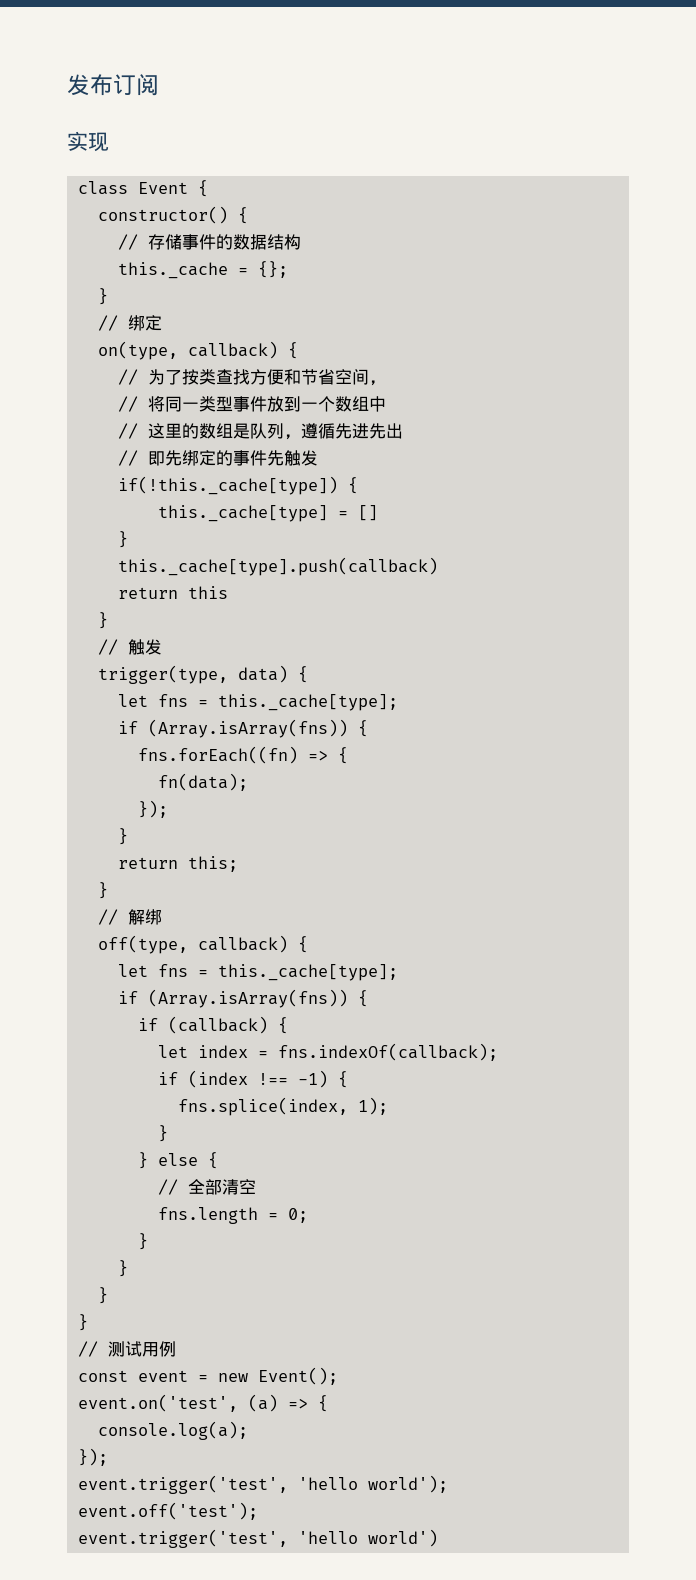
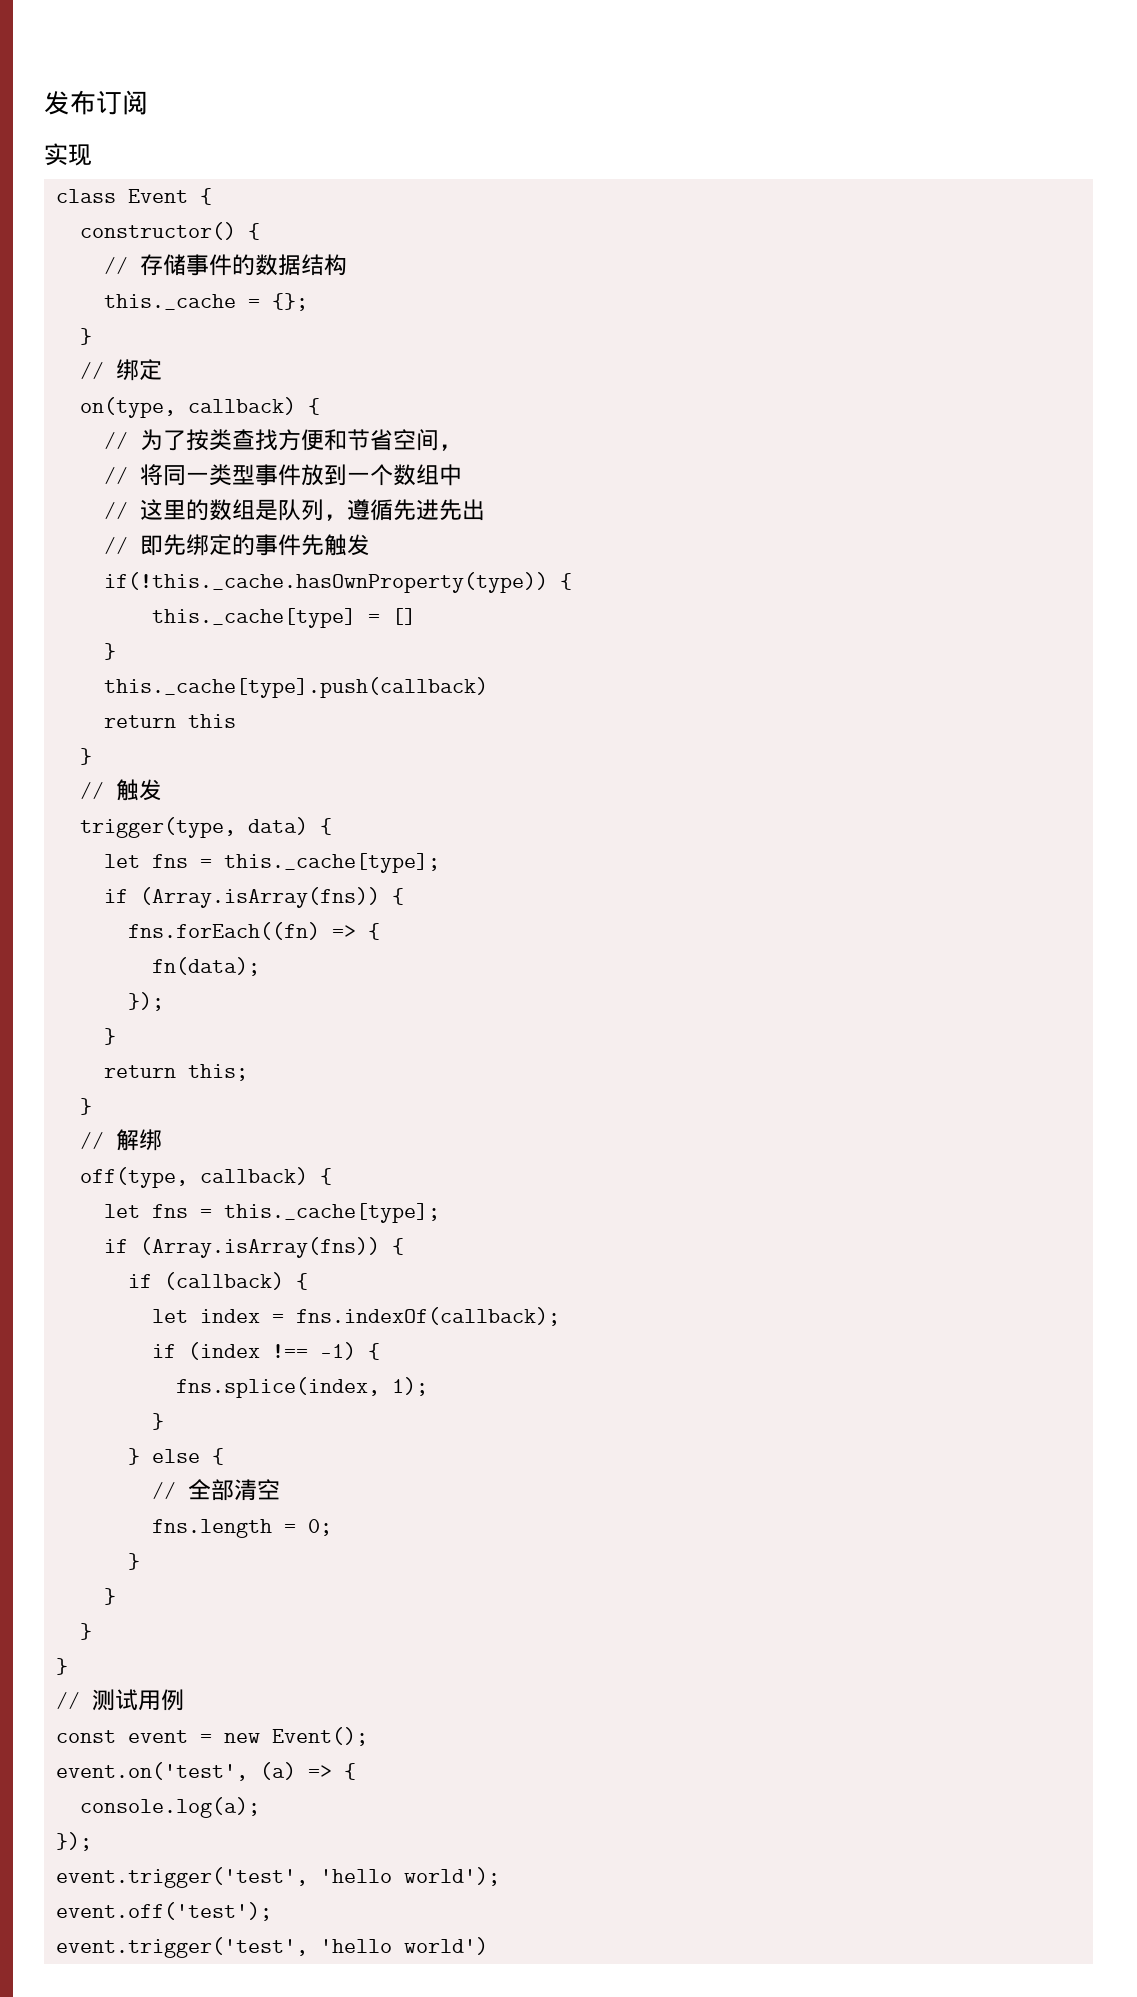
[117,476,338,495] if(!this._cache[type]) -> [104,572,549,593] if(!this._cache.hasOwnProperty(type))

